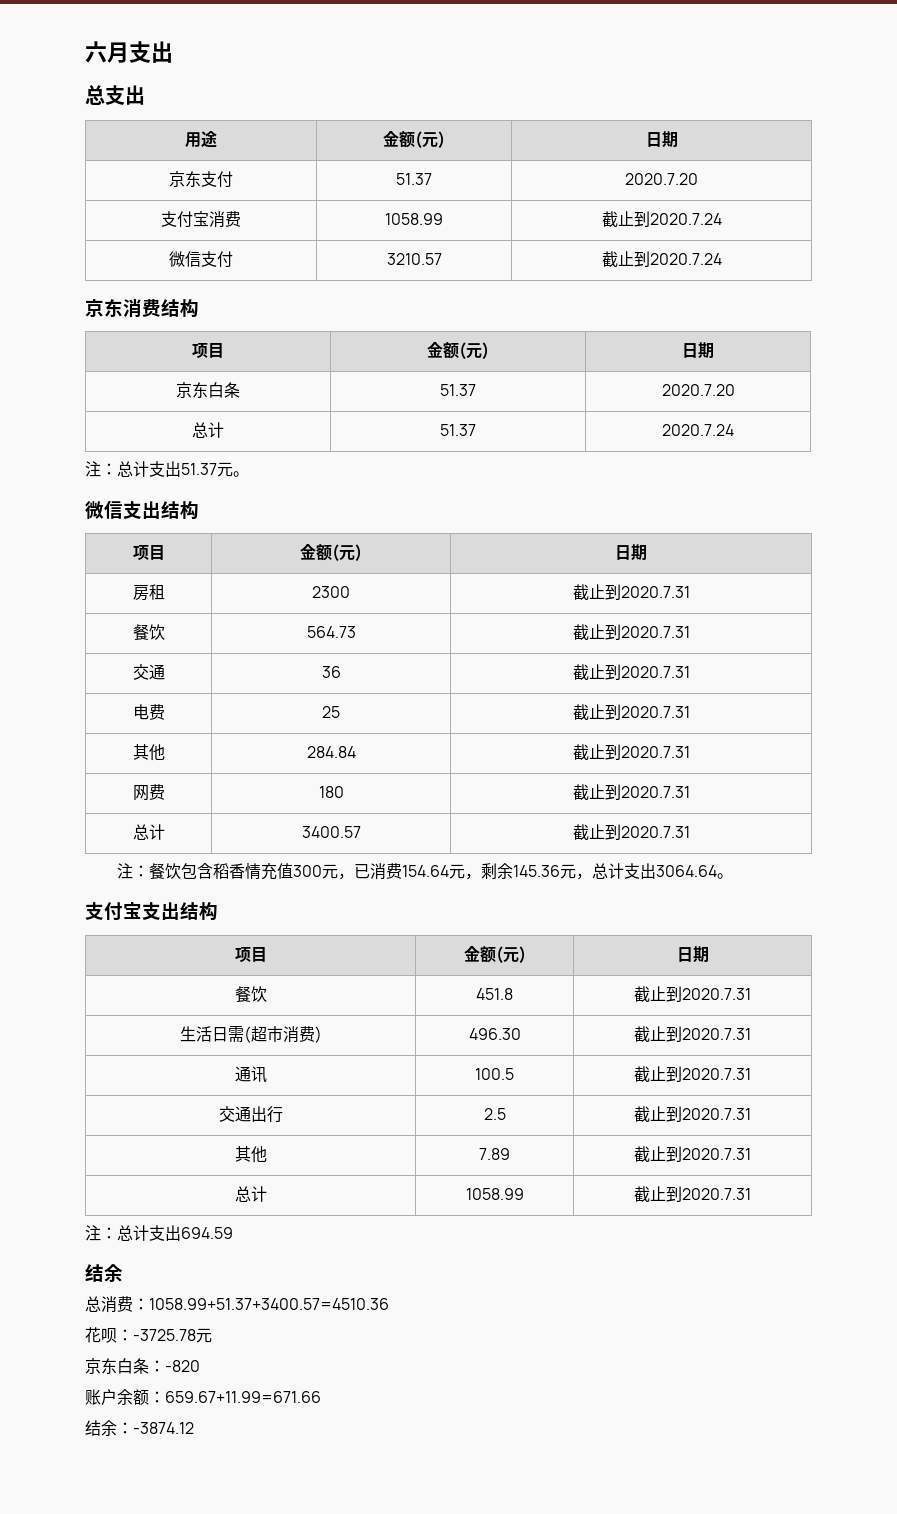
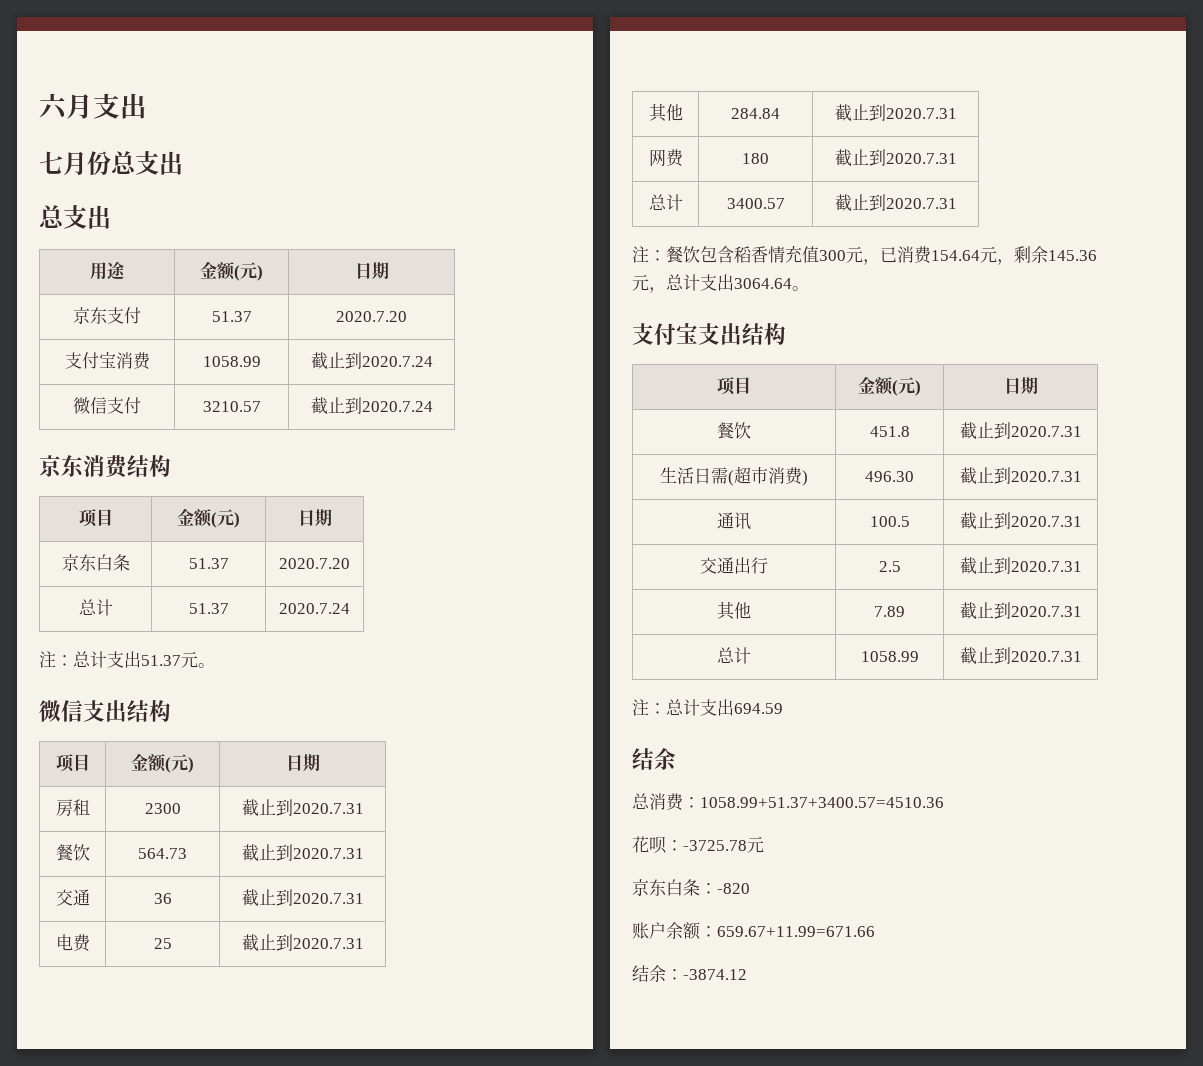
(173, 52) none -> [39,151,183,176] // 七月份总支出

